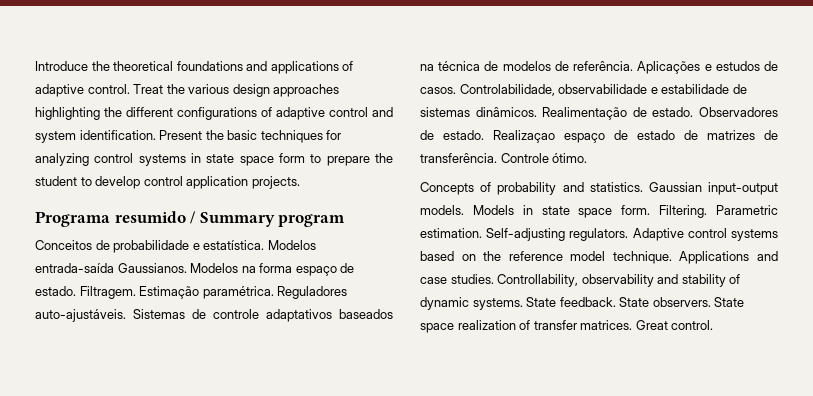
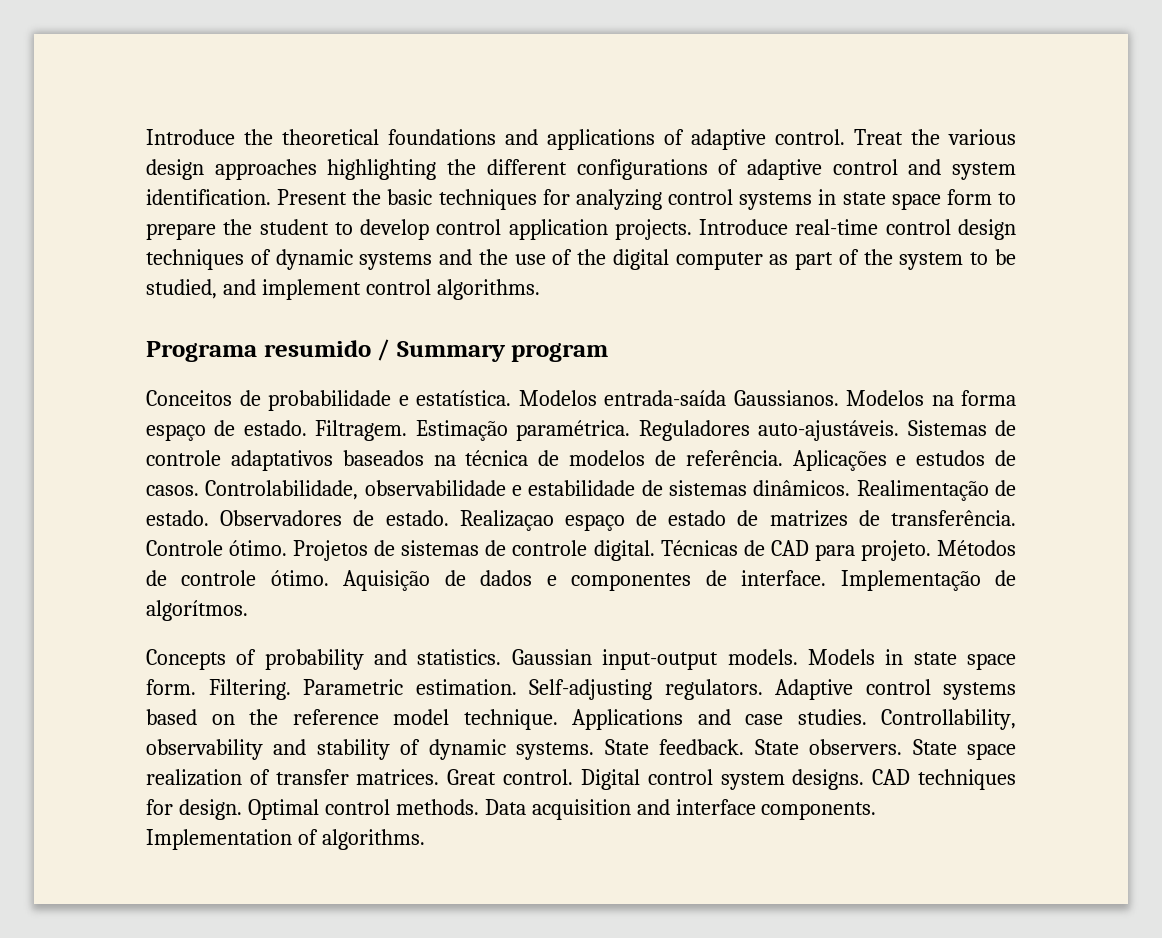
(300, 182) none -> [699,219,1016,240] [146,249,1016,270] [146,279,540,300] Introduce real-time control design techniques of dynamic systems and the use of the digital computer as part of the system to be studied, and implement control algorithms.
(588, 158) none -> [293,540,1017,561] [146,570,1017,591] [146,600,248,621] Projetos de sistemas de controle digital. Técnicas de CAD para projeto. Métodos de controle ótimo. Aquisição de dados e componentes de interface. Implementação de algorítmos.
(714, 325) none -> [580,769,1017,790] [146,799,877,820] [146,829,425,850] Digital control system designs. CAD techniques for design. Optimal control methods. Data acquisition and interface components. Implementation of algorithms.

